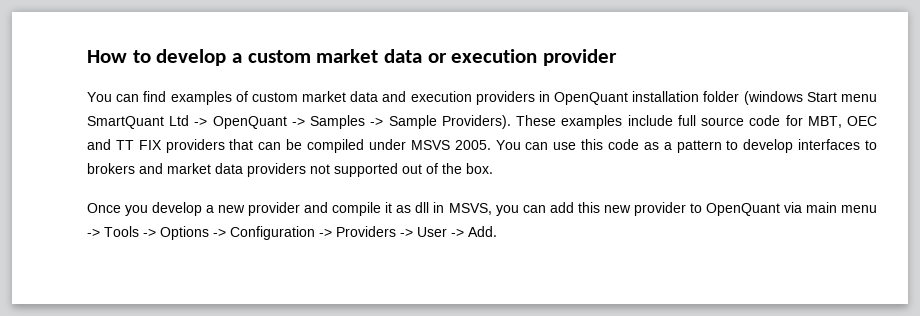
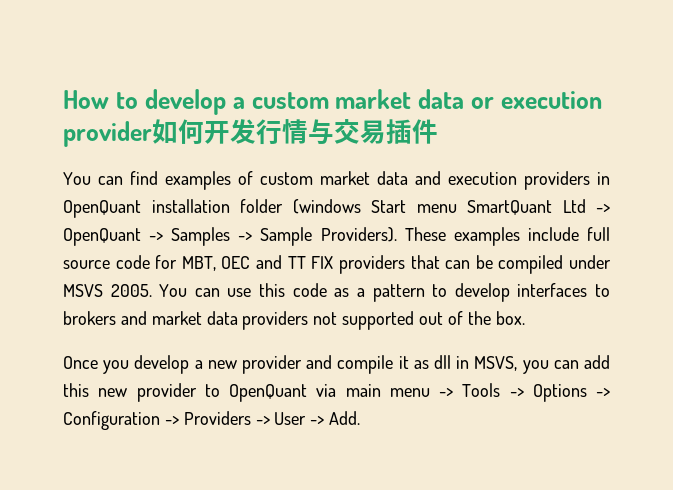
(618, 57) none -> [152,119,438,145] 如何开发行情与交易插件

